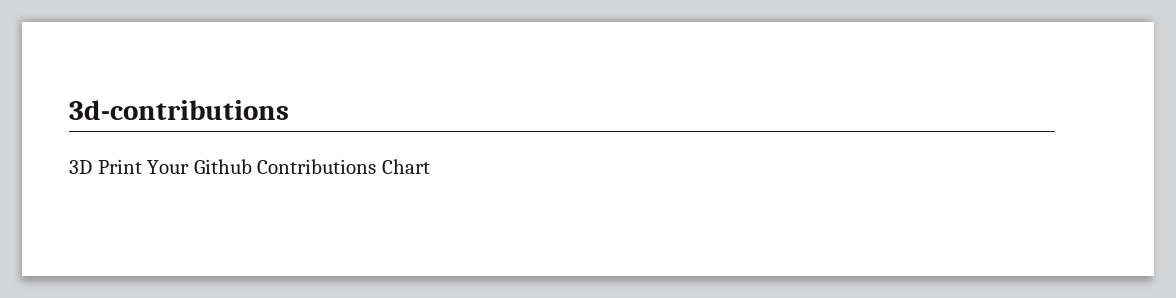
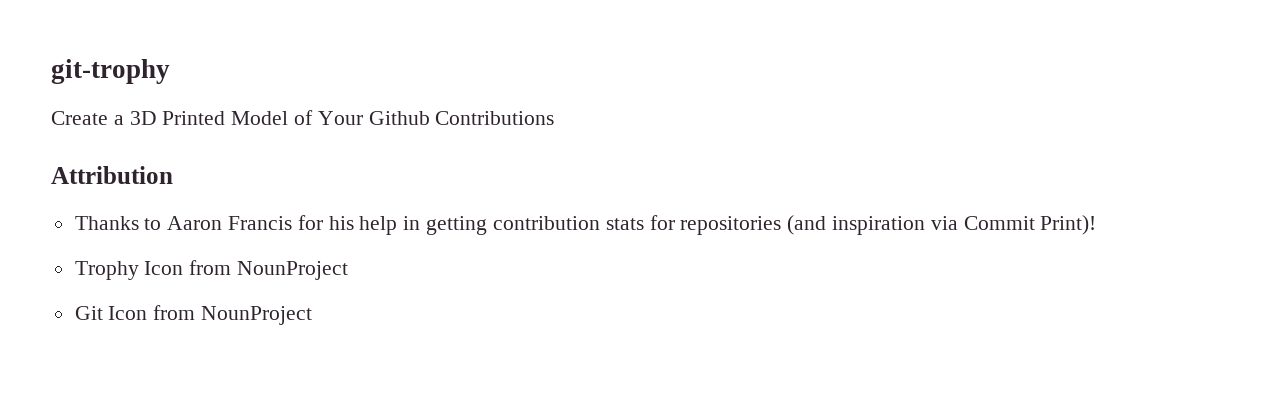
[69,100,289,120] [69,159,430,174] 3d-contributions // 3D Print Your Github Contributions Chart -> [51,59,170,84] [51,110,555,125] [51,166,173,184] [74,215,1097,235] [74,260,349,280] [74,305,313,325] git-trophy // Create a 3D Printed Model of Your Github Contributions // Attribution // Thanks to Aaron Francis for his help in getting contribution stats for repositories (and inspiration via Commit Print)! // Trophy Icon from NounProject // Git Icon from NounProject

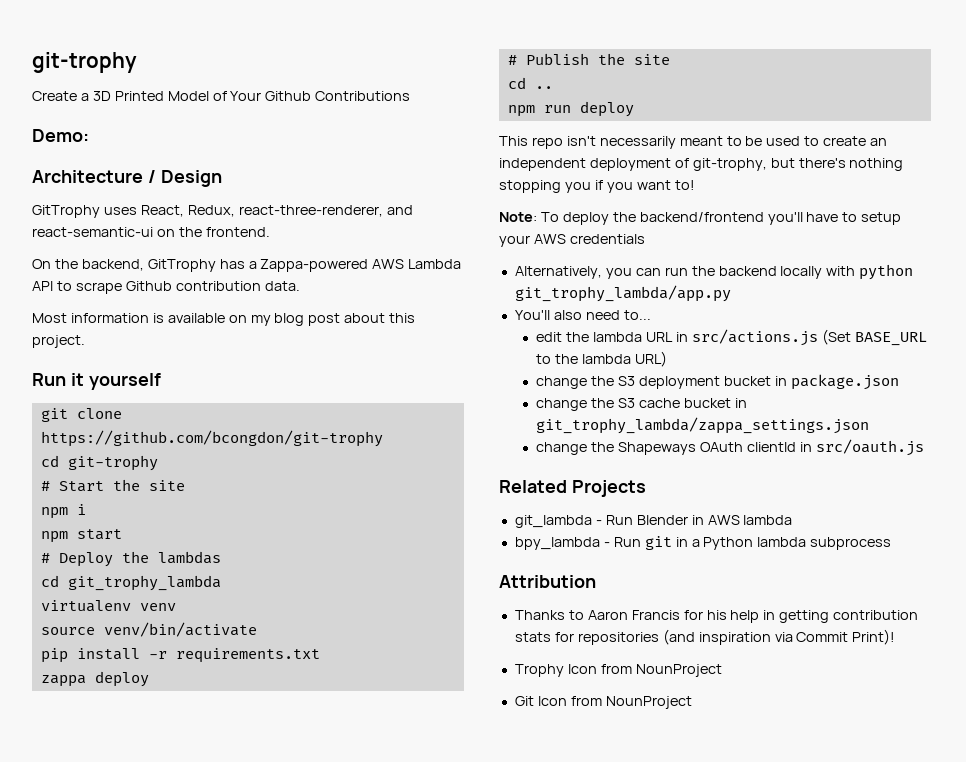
(555, 118) none -> [32,129,89,142] [32,170,222,187] [32,205,413,218] [32,227,270,237] [32,259,462,272] [32,281,300,294] [32,313,416,326] [32,335,85,348] [32,373,161,390] [40,408,122,422] [40,430,383,447] [40,455,158,471] [40,479,185,492] [40,504,86,519] [40,529,122,543] [40,551,221,567] [40,575,221,591] [40,600,176,612] [40,622,257,637] [40,648,320,663] [40,671,149,687] [507,53,670,65] [507,77,553,89] [507,101,634,117] [499,136,888,149] [499,158,904,171] [499,180,695,193] [499,212,902,225] [499,234,645,247] [514,264,914,280] [514,285,731,302] [514,310,651,320] [536,329,927,346] [536,351,668,367] [536,374,899,390] [536,398,747,411] [536,417,870,434] [536,439,924,456] [499,480,646,497] [514,515,793,528] [514,536,892,550] // Demo: // Architecture / Design // GitTrophy uses React, Redux, react-three-renderer, and react-semantic-ui on the frontend. // On the backend, GitTrophy has a Zappa-powered AWS Lambda API to scrape Github contribution data. // Most information is available on my blog post about this project. // Run it yourself // git clone https://github.com/bcongdon/git-trophy // cd git-trophy // # Start the site // npm i // npm start // # Deploy the lambdas // cd git_trophy_lambda // virtualenv venv // source venv/bin/activate // pip install -r requirements.txt // zappa deploy // # Publish the site // cd .. // npm run deploy // This repo isn't necessarily meant to be used to create an independent deployment of git-trophy, but there's nothing stopping you if you want to! // Note: To deploy the backend/frontend you'll have to setup your AWS credentials // Alternatively, you can run the backend locally with python git_trophy_lambda/app.py // You'll also need to... // edit the lambda URL in src/actions.js (Set BASE_URL to the lambda URL) // change the S3 deployment bucket in package.json // change the S3 cache bucket in git_trophy_lambda/zappa_settings.json // change the Shapeways OAuth clientId in src/oauth.js // Related Projects // git_lambda - Run Blender in AWS lambda // bpy_lambda - Run git in a Python lambda subprocess

